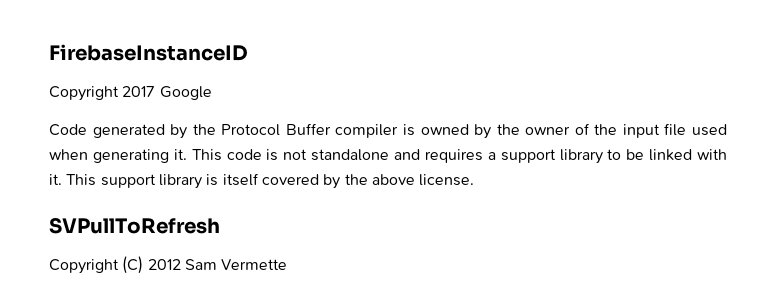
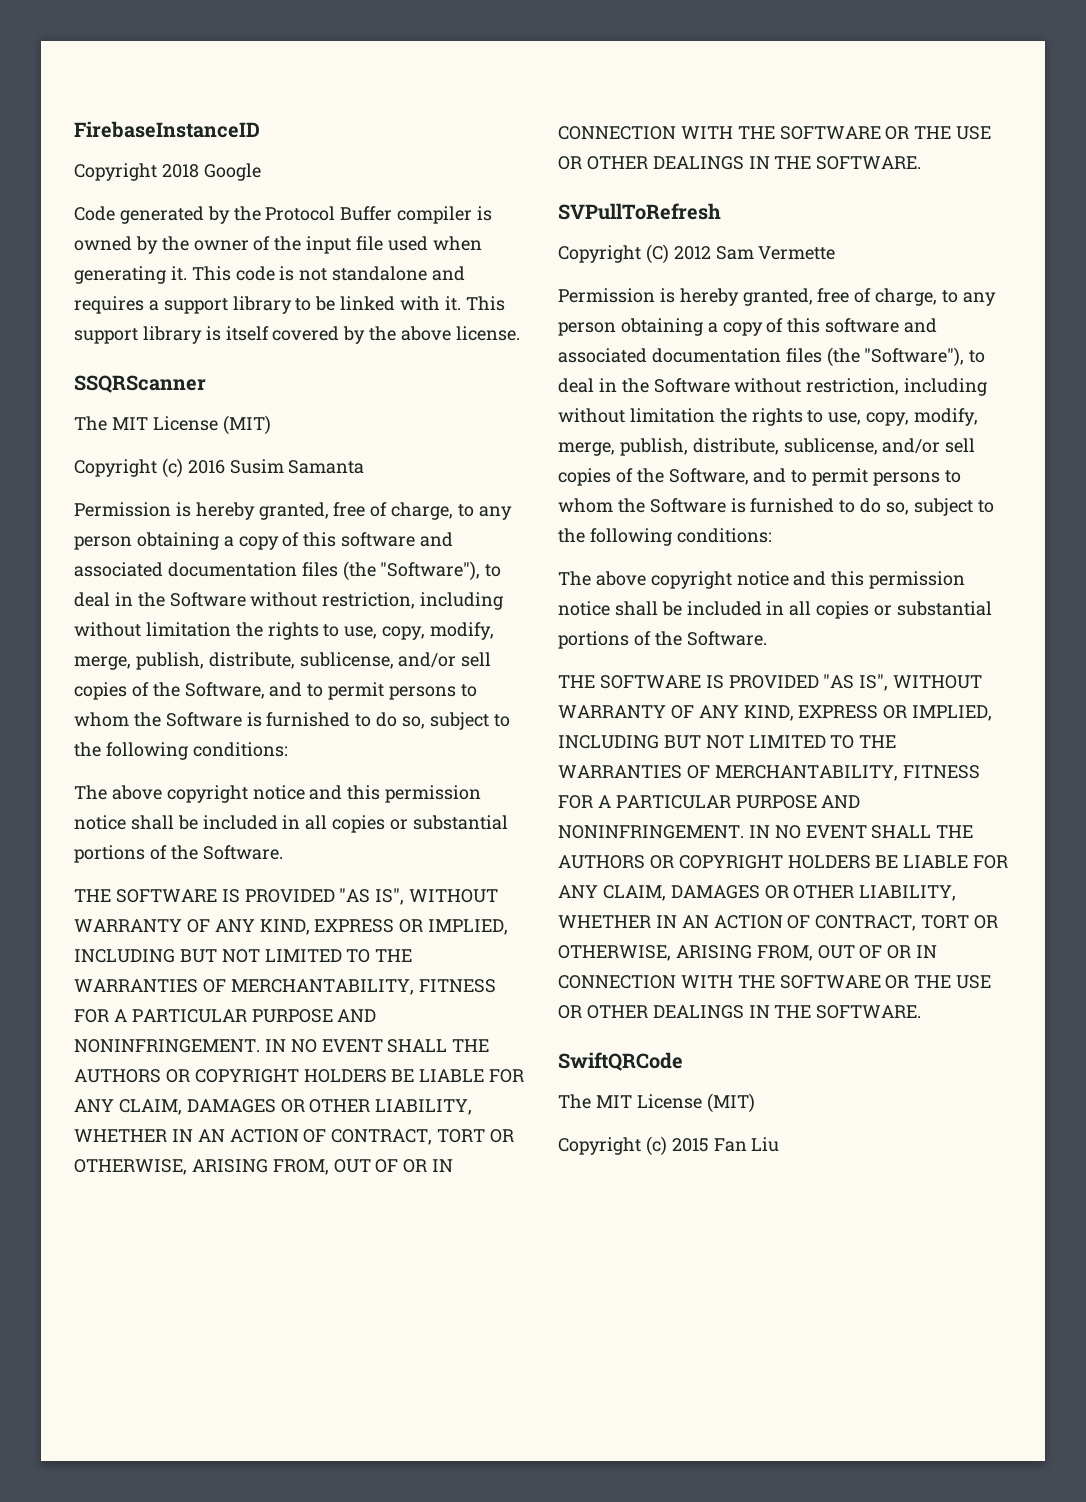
[122,86,156,97] 2017 -> [161,164,199,178] 2018
(475, 180) none -> [74,375,206,393] [74,415,271,435] [74,458,365,478] [74,502,512,520] [74,532,454,550] [74,561,502,581] [74,592,504,610] [74,622,495,640] [74,652,492,670] [74,682,477,700] [74,712,510,730] [74,742,288,760] [74,785,482,803] [74,815,508,833] [74,845,283,863] [74,888,499,905] [74,919,509,935] [74,949,413,963] [74,979,496,995] [74,1009,377,1023] [74,1039,490,1053] [74,1069,525,1083] [74,1099,473,1115] [74,1129,515,1145] [74,1159,454,1175] [558,126,992,140] [558,156,922,170] // SSQRScanner // The MIT License (MIT) // Copyright (c) 2016 Susim Samanta // Permission is hereby granted, free of charge, to any person obtaining a copy of this software and associated documentation files (the "Software"), to deal in the Software without restriction, including without limitation the rights to use, copy, modify, merge, publish, distribute, sublicense, and/or sell copies of the Software, and to permit persons to whom the Software is furnished to do so, subject to the following conditions: // The above copyright notice and this permission notice shall be included in all copies or substantial portions of the Software. // THE SOFTWARE IS PROVIDED "AS IS", WITHOUT WARRANTY OF ANY KIND, EXPRESS OR IMPLIED, INCLUDING BUT NOT LIMITED TO THE WARRANTIES OF MERCHANTABILITY, FITNESS FOR A PARTICULAR PURPOSE AND NONINFRINGEMENT. IN NO EVENT SHALL THE AUTHORS OR COPYRIGHT HOLDERS BE LIABLE FOR ANY CLAIM, DAMAGES OR OTHER LIABILITY, WHETHER IN AN ACTION OF CONTRACT, TORT OR OTHERWISE, ARISING FROM, OUT OF OR IN CONNECTION WITH THE SOFTWARE OR THE USE OR OTHER DEALINGS IN THE SOFTWARE.
(288, 264) none -> [558,288,996,306] [558,318,938,336] [558,347,986,367] [558,378,988,396] [558,408,979,426] [558,438,976,456] [558,468,961,486] [558,498,994,516] [558,528,772,546] [558,571,966,589] [558,601,992,619] [558,631,767,649] [558,674,983,691] [558,705,993,721] [558,735,897,749] [558,765,980,781] [558,795,861,809] [558,825,974,839] [558,855,1009,869] [558,885,957,901] [558,915,999,931] [558,945,938,961] [558,975,992,989] [558,1005,922,1019] [558,1052,683,1071] [558,1093,755,1113] [558,1136,780,1156] // Permission is hereby granted, free of charge, to any person obtaining a copy of this software and associated documentation files (the "Software"), to deal in the Software without restriction, including without limitation the rights to use, copy, modify, merge, publish, distribute, sublicense, and/or sell copies of the Software, and to permit persons to whom the Software is furnished to do so, subject to the following conditions: // The above copyright notice and this permission notice shall be included in all copies or substantial portions of the Software. // THE SOFTWARE IS PROVIDED "AS IS", WITHOUT WARRANTY OF ANY KIND, EXPRESS OR IMPLIED, INCLUDING BUT NOT LIMITED TO THE WARRANTIES OF MERCHANTABILITY, FITNESS FOR A PARTICULAR PURPOSE AND NONINFRINGEMENT. IN NO EVENT SHALL THE AUTHORS OR COPYRIGHT HOLDERS BE LIABLE FOR ANY CLAIM, DAMAGES OR OTHER LIABILITY, WHETHER IN AN ACTION OF CONTRACT, TORT OR OTHERWISE, ARISING FROM, OUT OF OR IN CONNECTION WITH THE SOFTWARE OR THE USE OR OTHER DEALINGS IN THE SOFTWARE. // SwiftQRCode // The MIT License (MIT) // Copyright (c) 2015 Fan Liu

